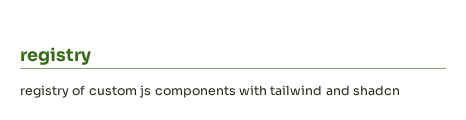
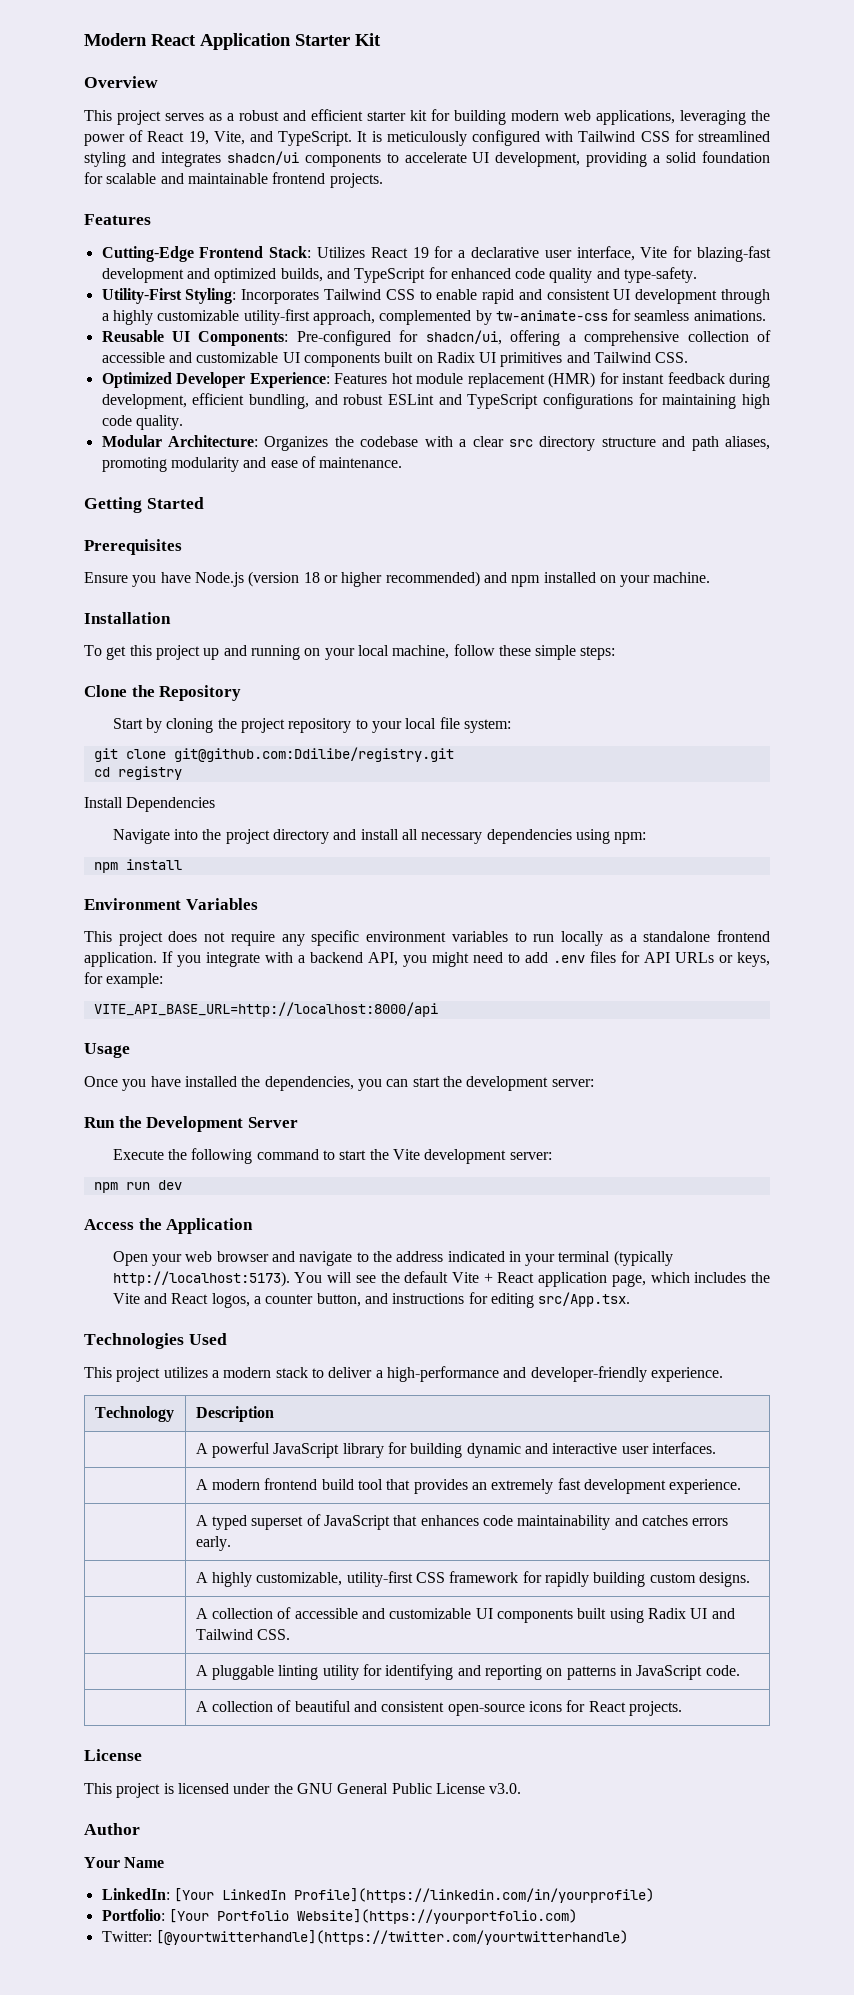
[20,47,91,65] [20,85,400,98] registry // registry of custom js components with tailwind and shadcn -> [84,33,381,50] [84,76,158,88] [84,109,770,125] [84,130,770,146] [84,151,771,167] [84,172,383,188] [84,214,151,225] [101,246,771,262] [101,267,698,283] [101,288,770,304] [101,309,766,325] [101,330,771,346] [101,352,689,367] [101,372,770,388] [101,393,770,409] [101,415,183,430] [101,435,770,451] [101,456,403,472] [84,497,204,513] [84,539,182,555] [84,571,711,587] [84,612,171,624] [84,644,616,660] [84,685,242,701] [112,717,511,733] [93,747,454,762] [93,766,182,780] [84,797,216,812] [112,829,647,844] [93,859,182,873] [84,898,258,910] [84,930,771,946] [84,951,770,967] [84,972,164,988] [93,1002,438,1017] [84,1043,130,1058] [84,1076,594,1091] [84,1116,298,1132] [112,1148,552,1164] [93,1180,182,1193] [84,1218,254,1234] [112,1250,673,1266] [112,1271,771,1287] [112,1292,631,1308] [84,1333,227,1349] [84,1366,723,1382] [94,1406,174,1422] [195,1406,274,1422] [195,1442,716,1458] [195,1478,742,1494] [195,1514,729,1530] [195,1536,231,1551] [195,1571,750,1587] [195,1607,735,1623] [195,1629,291,1640] [195,1664,740,1680] [195,1700,682,1716] [84,1749,142,1761] [84,1783,522,1798] [84,1823,140,1835] [84,1857,165,1868] [101,1888,654,1903] [101,1909,577,1924] [101,1930,628,1945] Modern React Application Starter Kit // Overview // This project serves as a robust and efficient starter kit for building modern web applications, leveraging the power of React 19, Vite, and TypeScript. It is meticulously configured with Tailwind CSS for streamlined styling and integrates shadcn/ui components to accelerate UI development, providing a solid foundation for scalable and maintainable frontend projects. // Features // Cutting-Edge Frontend Stack: Utilizes React 19 for a declarative user interface, Vite for blazing-fast development and optimized builds, and TypeScript for enhanced code quality and type-safety. // Utility-First Styling: Incorporates Tailwind CSS to enable rapid and consistent UI development through a highly customizable utility-first approach, complemented by tw-animate-css for seamless animations. // Reusable UI Components: Pre-configured for shadcn/ui, offering a comprehensive collection of accessible and customizable UI components built on Radix UI primitives and Tailwind CSS. // Optimized Developer Experience: Features hot module replacement (HMR) for instant feedback during development, efficient bundling, and robust ESLint and TypeScript configurations for maintaining high code quality. // Modular Architecture: Organizes the codebase with a clear src directory structure and path aliases, promoting modularity and ease of maintenance. // Getting Started // Prerequisites // Ensure you have Node.js (version 18 or higher recommended) and npm installed on your machine. // Installation // To get this project up and running on your local machine, follow these simple steps: // Clone the Repository // Start by cloning the project repository to your local file system: // git clone git@github.com:Ddilibe/registry.git // cd registry // Install Dependencies // Navigate into the project directory and install all necessary dependencies using npm: // npm install // Environment Variables // This project does not require any specific environment variables to run locally as a standalone frontend application. If you integrate with a backend API, you might need to add .env files for API URLs or keys, for example: // VITE_API_BASE_URL=http://localhost:8000/api // Usage // Once you have installed the dependencies, you can start the development server: // Run the Development Server // Execute the following command to start the Vite development server: // npm run dev // Access the Application // Open your web browser and navigate to the address indicated in your terminal (typically http://localhost:5173). You will see the default Vite + React application page, which includes the Vite and React logos, a counter button, and instructions for editing src/App.tsx. // Technologies Used // This project utilizes a modern stack to deliver a high-performance and developer-friendly experience. // Technology | Description // | A powerful JavaScript library for building dynamic and interactive user interfaces. // | A modern frontend build tool that provides an extremely fast development experience. // | A typed superset of JavaScript that enhances code maintainability and catches errors early. // | A highly customizable, utility-first CSS framework for rapidly building custom designs. // | A collection of accessible and customizable UI components built using Radix UI and Tailwind CSS. // | A pluggable linting utility for identifying and reporting on patterns in JavaScript code. // | A collection of beautiful and consistent open-source icons for React projects. // License // This project is licensed under the GNU General Public License v3.0. // Author // Your Name // LinkedIn: [Your LinkedIn Profile](https://linkedin.com/in/yourprofile) // Portfolio: [Your Portfolio Website](https://yourportfolio.com) // Twitter: [@yourtwitterhandle](https://twitter.com/yourtwitterhandle)

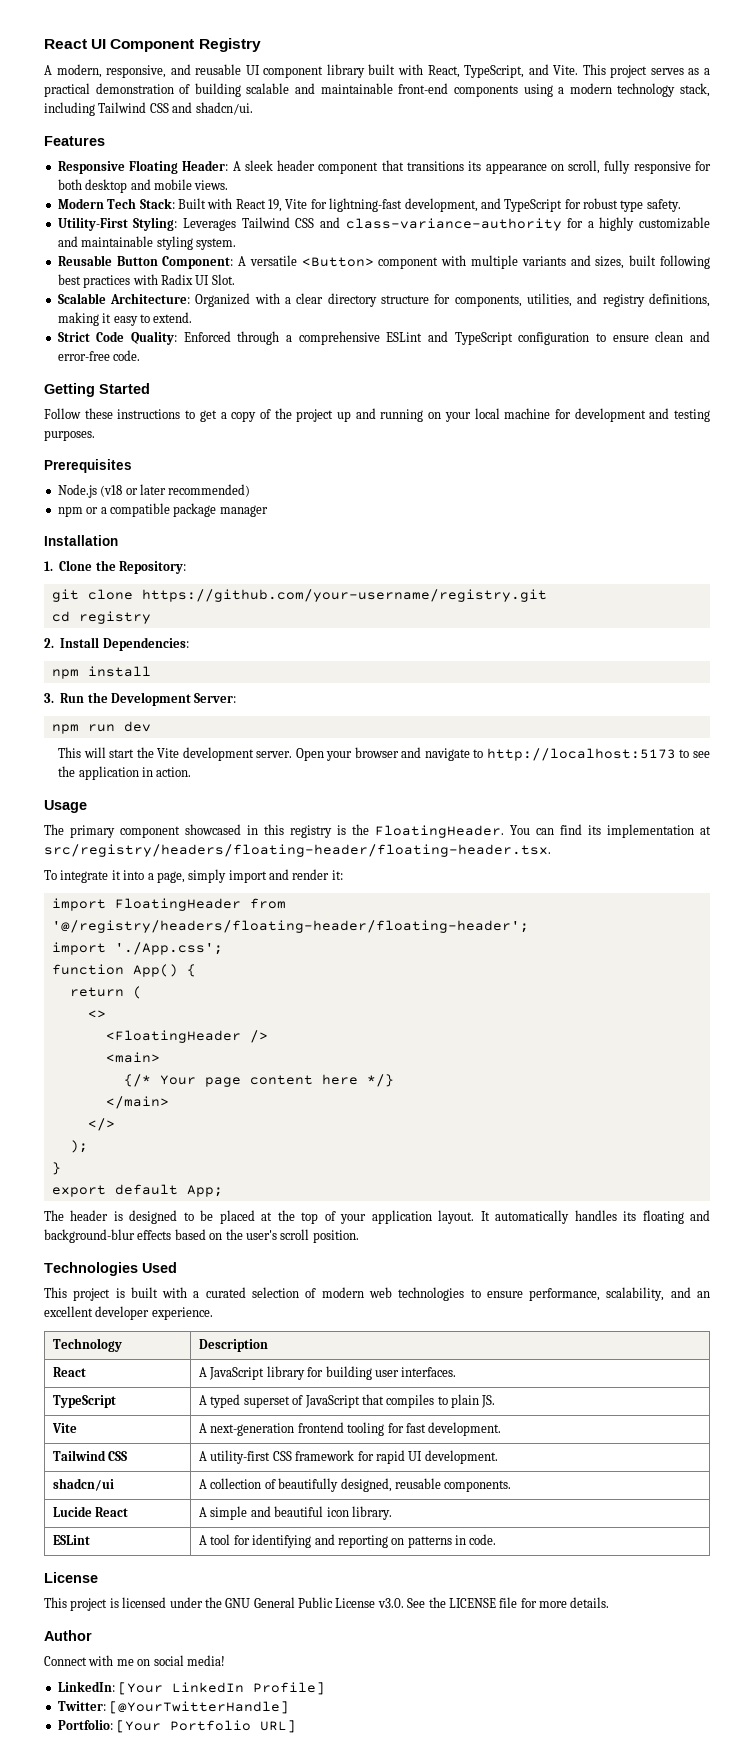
[84,33,381,50] [84,76,158,88] Modern React Application Starter Kit // Overview // -> [44,38,261,52] [44,64,579,78] React UI Component Registry // A modern, responsive, and reusable UI component library built with React, TypeScript, and Vite.
[239,109,770,125] [84,130,770,146] [84,151,771,167] [84,172,383,188] [84,214,151,225] [101,246,771,262] [101,267,698,283] robust and efficient starter kit for building modern web applications, leveraging the power of React 19, Vite, and TypeScript. It is meticulously configured with Tailwind CSS for streamlined styling and integrates shadcn/ui components to accelerate UI development, providing a solid foundation for scalable and maintainable frontend projects. // Features // Cutting-Edge Frontend Stack: Utilizes React 19 for a declarative user interface, Vite for blazing-fast development and optimized builds, and TypeScript for enhanced code quality and type-safety. -> [44,83,711,97] [44,102,253,116] [44,136,105,146] [57,160,711,174] [57,179,229,193] [57,198,681,212] practical demonstration of building scalable and maintainable front-end components using a modern technology stack, including Tailwind CSS and shadcn/ui. // Features // Responsive Floating Header: A sleek header component that transitions its appearance on scroll, fully responsive for both desktop and mobile views. // Modern Tech Stack: Built with React 19, Vite for lightning-fast development, and TypeScript for robust type safety.
[241,289,770,304] [101,309,766,325] [101,330,771,346] [101,352,689,367] [101,372,770,388] [101,393,770,409] [101,415,183,430] [101,435,770,451] [101,456,403,472] [84,497,204,513] [84,539,182,555] [84,571,711,587] [84,612,171,624] [84,645,152,660] Incorporates Tailwind CSS to enable rapid and consistent UI development through a highly customizable utility-first approach, complemented by tw-animate-css for seamless animations. // Reusable UI Components: Pre-configured for shadcn/ui, offering a comprehensive collection of accessible and customizable UI components built on Radix UI primitives and Tailwind CSS. // Optimized Developer Experience: Features hot module replacement (HMR) for instant feedback during development, efficient bundling, and robust ESLint and TypeScript configurations for maintaining high code quality. // Modular Architecture: Organizes the codebase with a clear src directory structure and path aliases, promoting modularity and ease of maintenance. // Getting Started // Prerequisites // Ensure you have Node.js (version 18 or higher recommended) and npm installed on your machine. // Installation // To get this -> [183,217,710,231] [57,236,236,250] [57,255,710,269] [57,274,235,288] [57,293,711,307] [57,312,193,326] [57,331,711,345] [57,350,141,361] [44,383,150,397] [44,408,292,422] Leverages Tailwind CSS and class-variance-authority for a highly customizable and maintainable styling system. // Reusable Button Component: A versatile <Button> component with multiple variants and sizes, built following best practices with Radix UI Slot. // Scalable Architecture: Organized with a clear directory structure for components, utilities, and registry definitions, making it easy to extend. // Strict Code Quality: Enforced through a comprehensive ESLint and TypeScript configuration to ensure clean and error-free code. // Getting Started // Follow these instructions to get a copy of the
[392,644,616,660] [84,685,242,701] [112,717,511,733] machine, follow these simple steps: // Clone the Repository // Start by cloning the project repository to your local file system: -> [504,408,710,422] [44,430,95,441] [44,459,132,473] [57,484,251,498] [57,503,268,517] [44,535,118,546] [44,560,186,574] machine for development and testing purposes. // Prerequisites // Node.js (v18 or later recommended) // npm or a compatible package manager // Installation // 1. Clone the Repository:
[173,747,454,762] git@github.com:Ddilibe/registry.git -> [141,589,547,602] https://github.com/your-username/registry.git
[84,797,216,812] [112,829,647,844] [93,859,182,873] [84,898,258,910] [84,930,771,946] [84,951,770,967] [84,972,164,988] [93,1002,438,1017] [84,1043,130,1058] [84,1076,594,1091] [84,1116,298,1132] [112,1148,552,1164] [93,1180,182,1193] [84,1218,254,1234] Install Dependencies // Navigate into the project directory and install all necessary dependencies using npm: // npm install // Environment Variables // This project does not require any specific environment variables to run locally as a standalone frontend application. If you integrate with a backend API, you might need to add .env files for API URLs or keys, for example: // VITE_API_BASE_URL=http://localhost:8000/api // Usage // Once you have installed the dependencies, you can start the development server: // Run the Development Server // Execute the following command to start the Vite development server: // npm run dev // Access the Application // -> [44,637,189,651] [51,666,151,679] [44,692,237,706] [51,721,151,734] [58,747,293,761] 2. Install Dependencies: // npm install // 3. Run the Development Server: // npm run dev // This will start the Vite development server.
[185,1251,213,1262] web -> (353, 756) none
[372,1250,673,1266] [112,1271,771,1287] [112,1292,631,1308] [84,1333,227,1349] [84,1366,647,1382] the address indicated in your terminal (typically http://localhost:5173). You will see the default Vite + React application page, which includes the Vite and React logos, a counter button, and instructions for editing src/App.tsx. // Technologies Used // This project utilizes a modern stack to deliver a high-performance and developer-friendly -> [486,748,710,761] [58,766,192,780] [44,800,87,813] [44,824,711,838] [44,844,551,857] [44,869,343,883] [51,898,286,911] [51,920,529,933] [51,942,223,955] [51,964,196,977] [69,986,142,999] [87,1010,106,1018] [105,1030,268,1043] [105,1052,160,1063] [123,1074,394,1087] [105,1096,169,1109] [87,1118,115,1131] [69,1140,88,1153] [51,1162,61,1175] [51,1184,223,1197] [44,1210,711,1224] [44,1229,359,1243] [44,1262,177,1276] [44,1287,710,1301] [44,1306,150,1320] http://localhost:5173 to see the application in action. // Usage // The primary component showcased in this registry is the FloatingHeader. You can find its implementation at src/registry/headers/floating-header/floating-header.tsx. // To integrate it into a page, simply import and render it: // import FloatingHeader from '@/registry/headers/floating-header/floating-header'; // import './App.css'; // function App() { // return ( // <> // <FloatingHeader /> // <main> // {/* Your page content here */} // </main> // </> // ); // } // export default App; // The header is designed to be placed at the top of your application layout. It automatically handles its floating and background-blur effects based on the user's scroll position. // Technologies Used // This project is built with a curated selection of modern web technologies to ensure performance, scalability, and an excellent developer
[195,1442,271,1458] | A powerful -> [53,1367,87,1377] [199,1367,208,1377] React | A
[466,1443,618,1458] dynamic and interactive -> (372, 1373) none
[195,1478,742,1494] | A modern frontend build tool that provides an extremely fast development experience. // -> [53,1395,117,1408] TypeScript
[420,1515,729,1530] [195,1536,231,1551] [195,1571,750,1587] [195,1607,735,1623] [195,1629,291,1640] [195,1665,359,1680] enhances code maintainability and catches errors early. // | A highly customizable, utility-first CSS framework for rapidly building custom designs. // | A collection of accessible and customizable UI components built using Radix UI and Tailwind CSS. // | A pluggable linting utility -> [386,1394,496,1408] [52,1423,78,1433] [199,1422,502,1436] [53,1450,128,1461] [199,1450,498,1464] [53,1478,115,1491] [199,1478,512,1492] [53,1506,129,1517] [199,1506,392,1520] [53,1535,91,1545] [199,1534,231,1545] compiles to plain JS. // Vite | A next-generation frontend tooling for fast development. // Tailwind CSS | A utility-first CSS framework for rapid UI development. // shadcn/ui | A collection of beautifully designed, reusable components. // Lucide React | A simple and beautiful icon library. // ESLint | A tool
[636,1665,740,1680] [195,1700,682,1716] JavaScript code. // | A collection of beautiful and consistent open-source icons for React projects. -> [469,1534,497,1545] code.
[84,1823,140,1835] [84,1857,165,1868] // Author // Your Name -> [407,1597,610,1608] [44,1630,92,1641] [44,1655,225,1666] See the LICENSE file for more details. // Author // Connect with me on social media!
[293,1888,654,1903] Profile](https://linkedin.com/in/yourprofile) -> [253,1682,326,1695] [57,1701,290,1714] Profile] // Twitter: [@YourTwitterHandle]
[296,1909,577,1924] [101,1930,628,1945] Website](https://yourportfolio.com) // Twitter: [@yourtwitterhandle](https://twitter.com/yourtwitterhandle) -> [260,1720,297,1733] URL]

